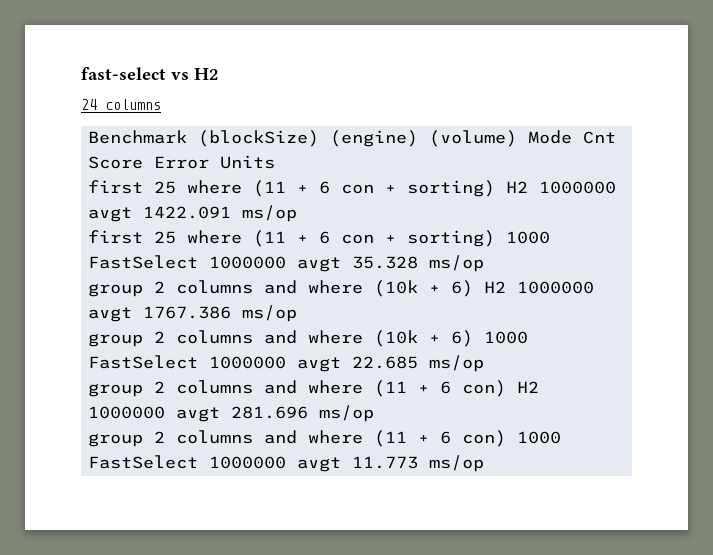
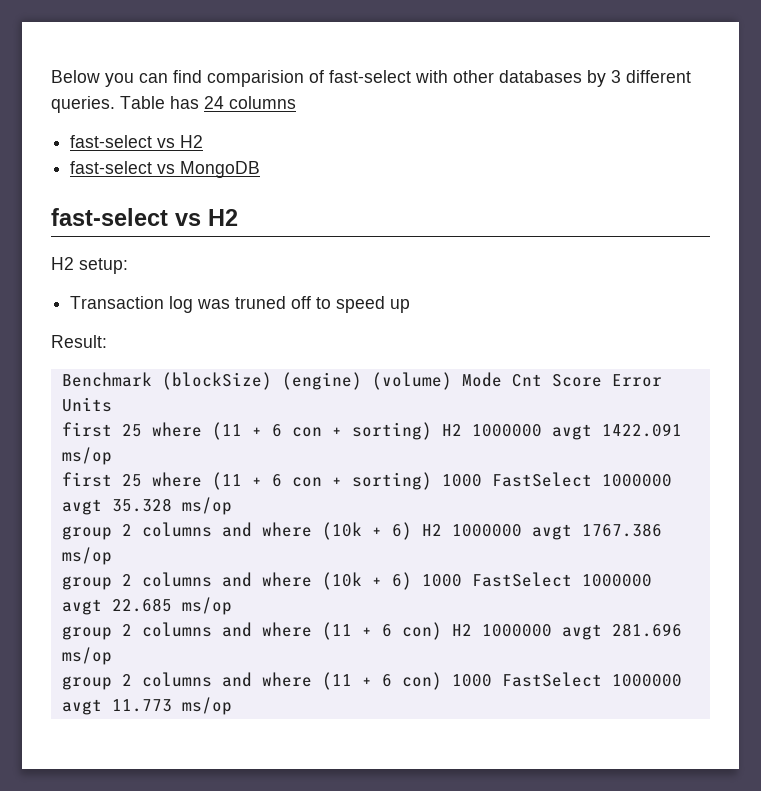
[81,67,219,80] [81,99,161,110] fast-select vs H2 // 24 columns -> [51,70,691,87] [51,96,296,113] [70,135,204,148] [70,161,261,178] [51,208,238,226] [51,257,128,274] [70,296,411,313] [51,335,107,348] Below you can find comparision of fast-select with other databases by 3 different queries. Table has 24 columns // fast-select vs H2 // fast-select vs MongoDB // fast-select vs H2 // H2 setup: // Transaction log was truned off to speed up // Result:

